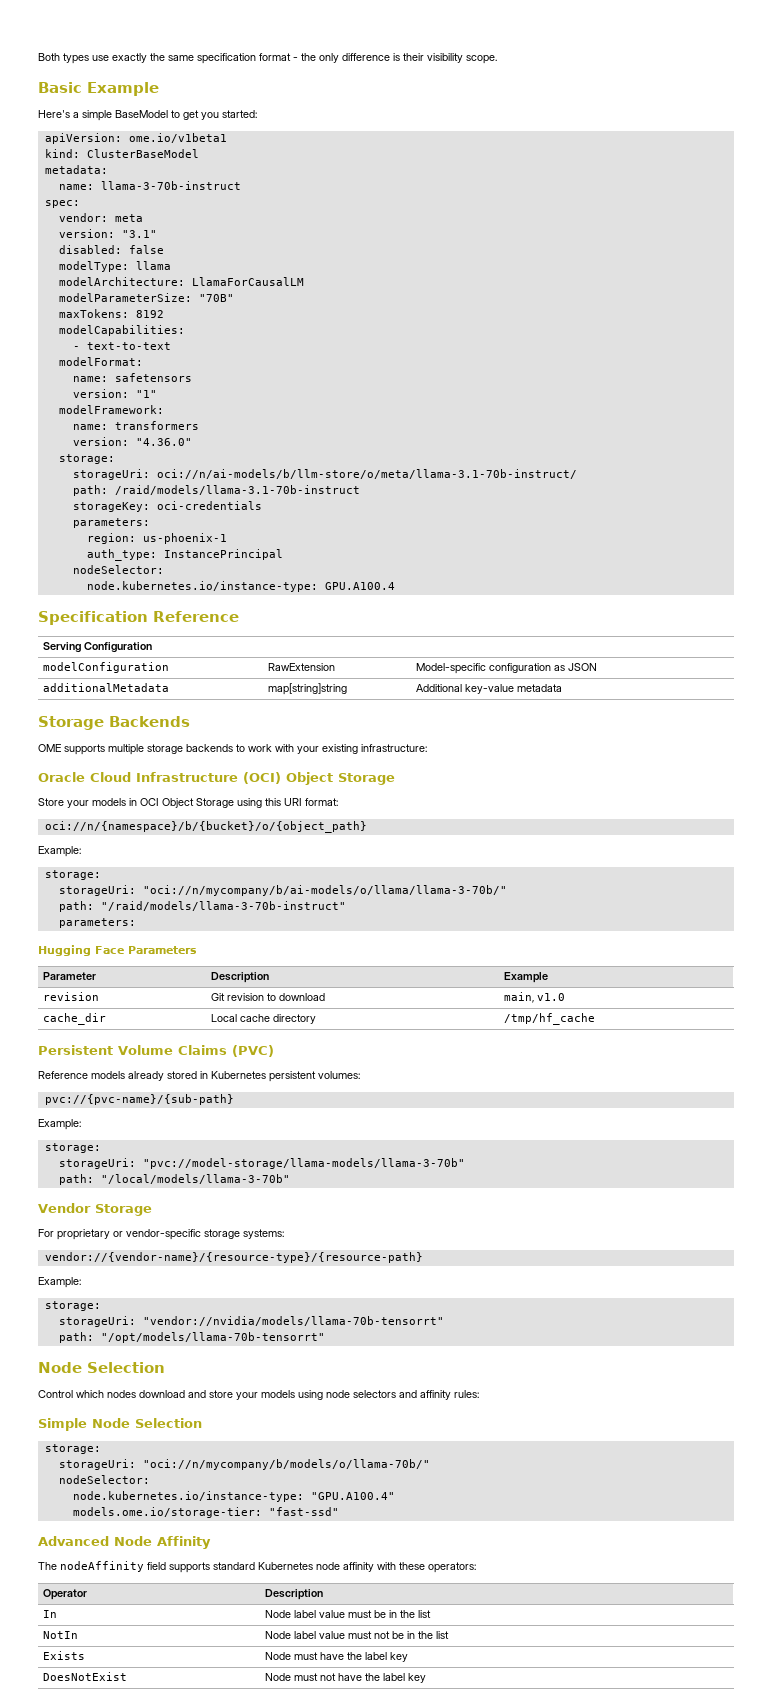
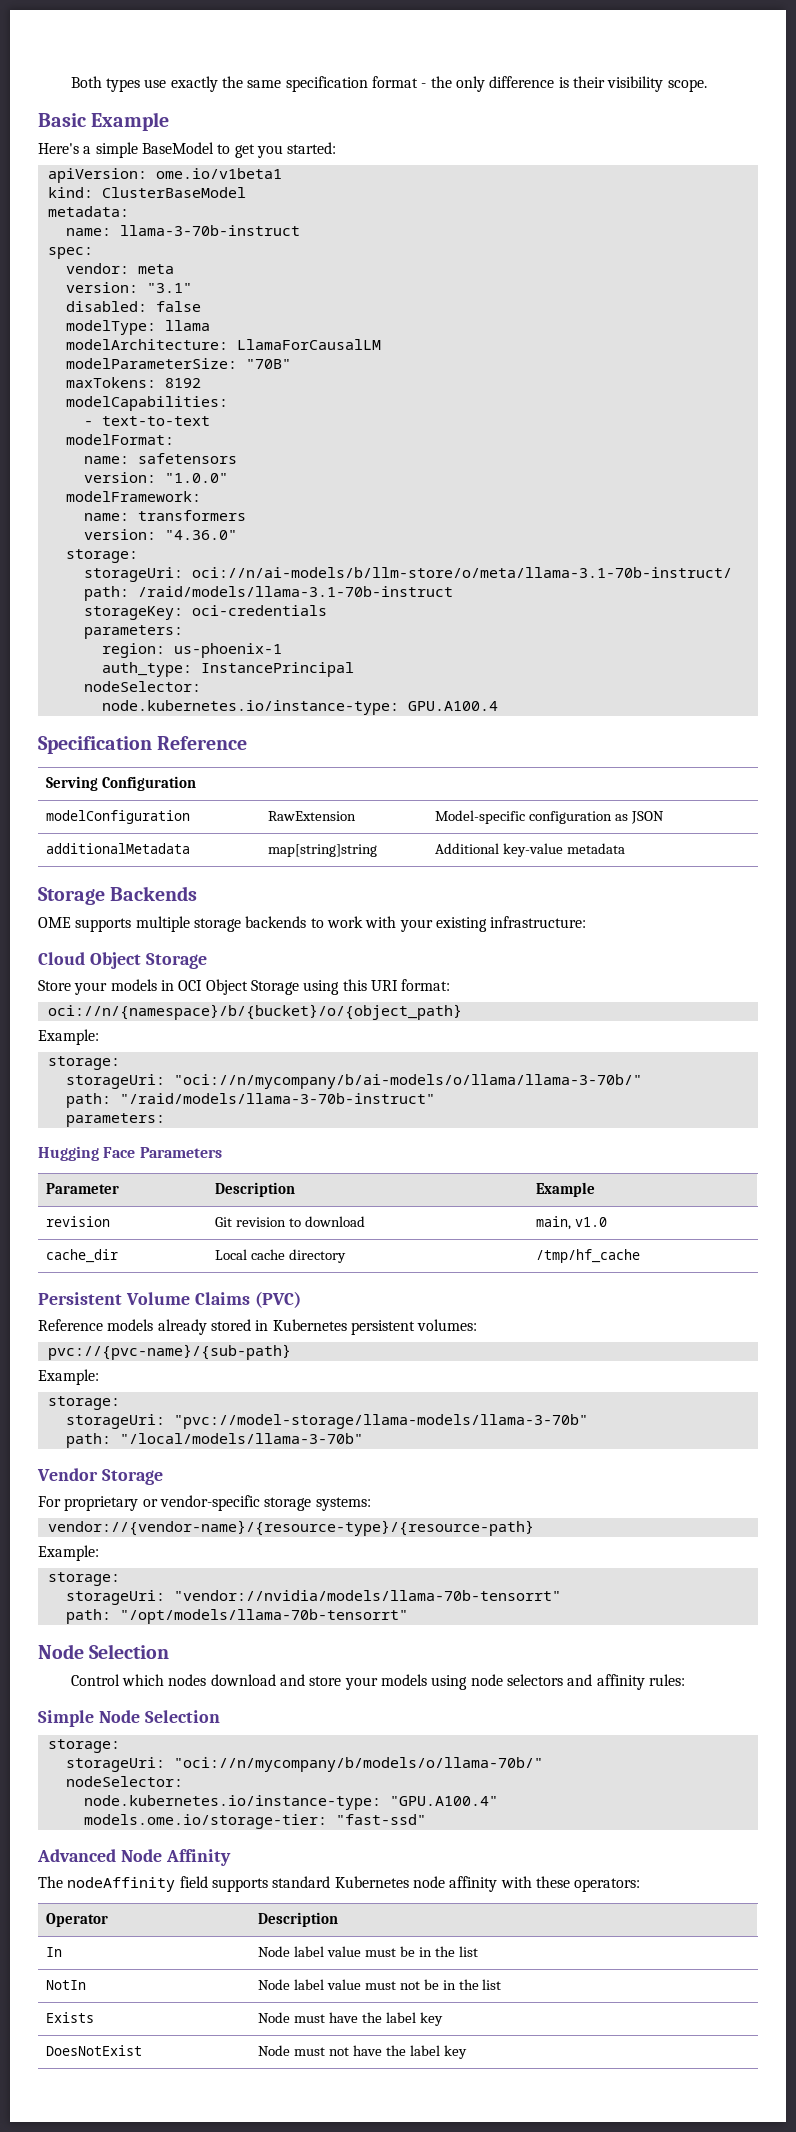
[135,390,157,398] "1" -> [164,473,228,483] "1.0.0"
[38,772,281,784] Oracle Cloud Infrastructure (OCI) -> [38,952,85,965] Cloud

